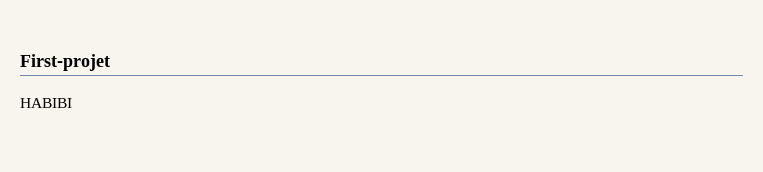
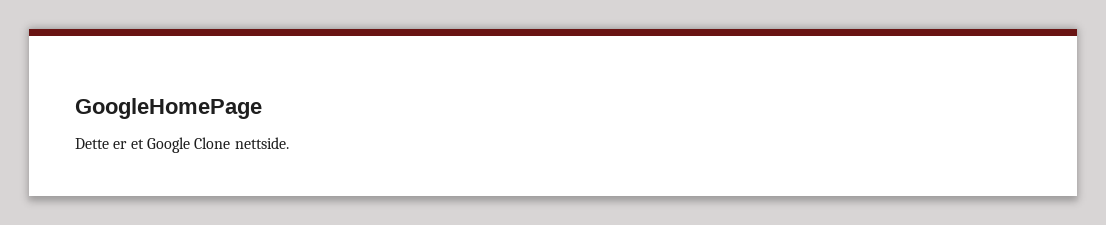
[20,54,110,71] [20,98,72,108] First-projet // HABIBI -> [75,98,262,119] [75,137,289,153] GoogleHomePage // Dette er et Google Clone nettside.

